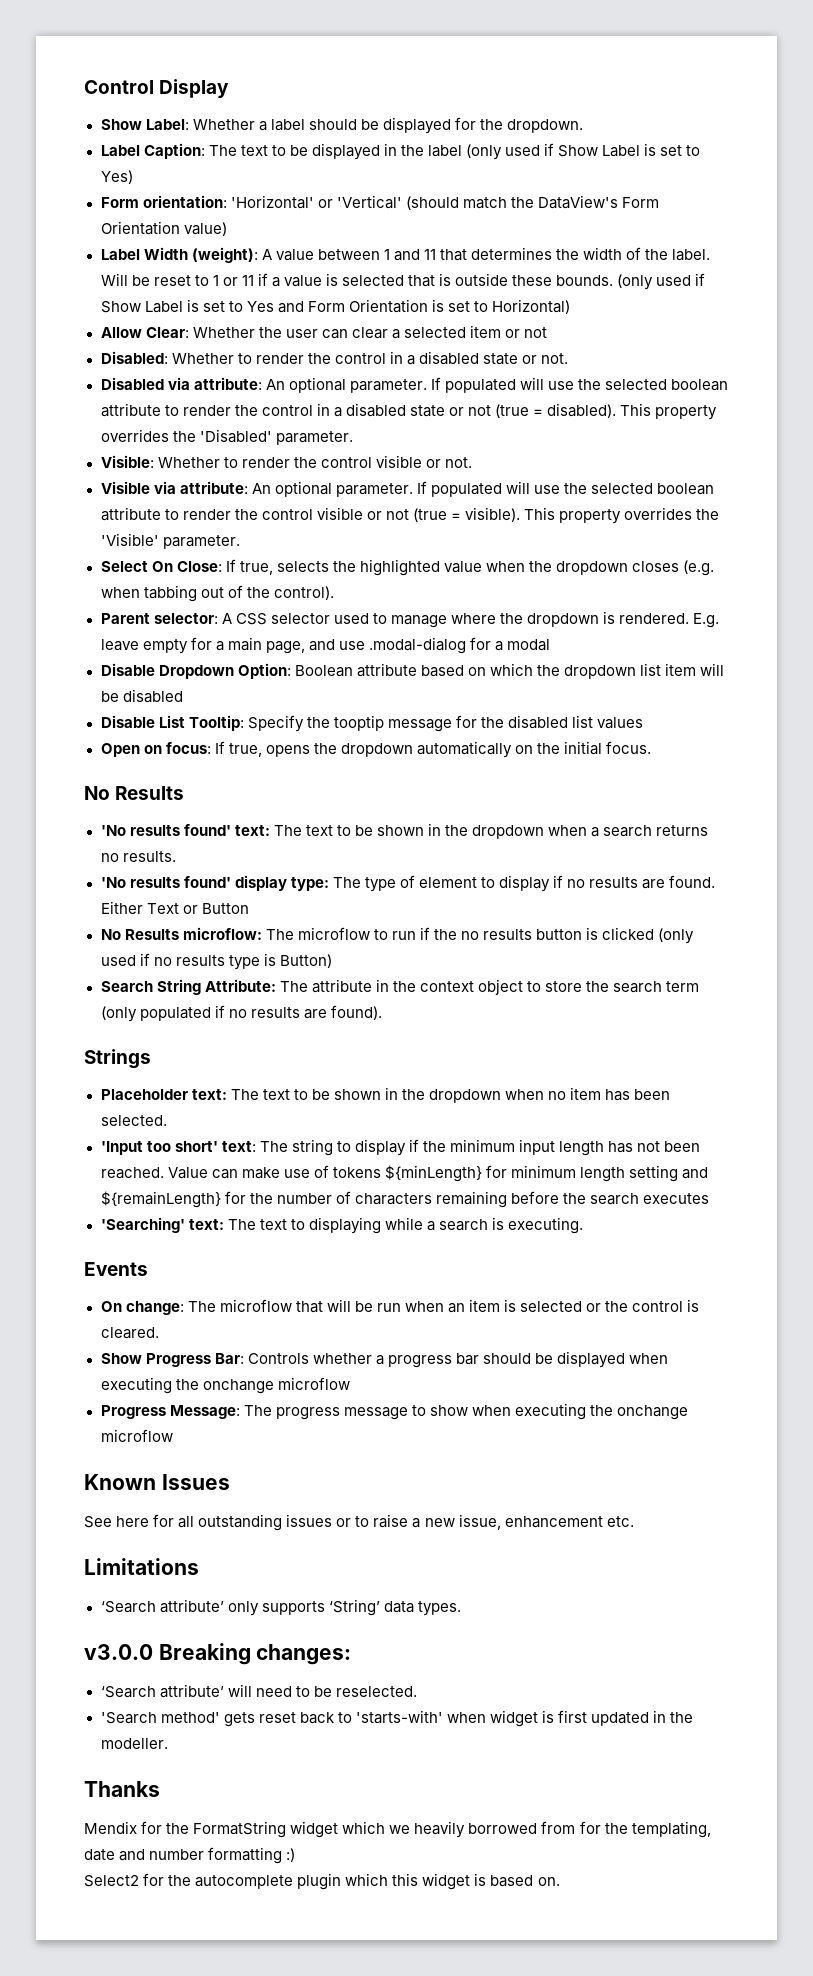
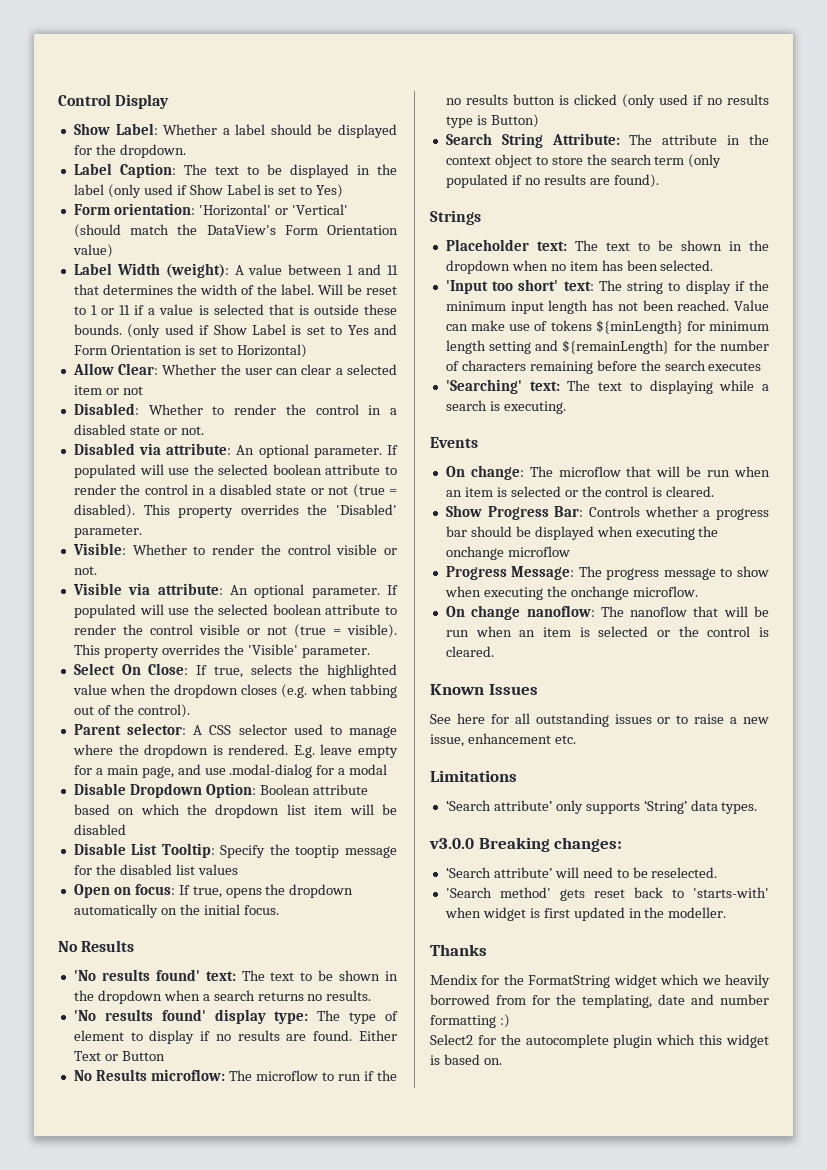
[100,1429,173,1442] microflow -> [632,586,698,597] [445,605,769,620] [445,626,769,637] [445,646,494,657] microflow. // On change nanoflow: The nanoflow that will be run when an item is selected or the control is cleared.

